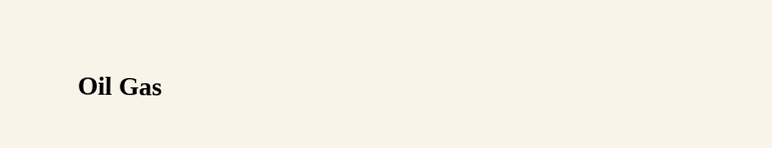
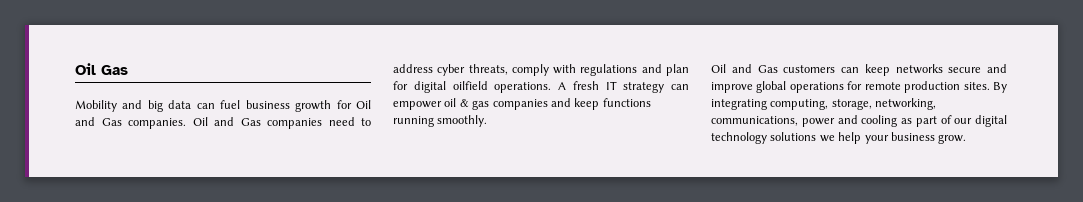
(163, 86) none -> [75,100,372,112] [75,117,371,129] [393,64,689,76] [393,81,689,93] [393,98,651,110] [393,115,488,127] [711,64,1007,76] [711,81,1007,93] [711,98,937,110] [711,115,1007,127] [711,132,967,144] // Mobility and big data can fuel business growth for Oil and Gas companies. Oil and Gas companies need to address cyber threats, comply with regulations and plan for digital oilfield operations. A fresh IT strategy can empower oil & gas companies and keep functions running smoothly. // Oil and Gas customers can keep networks secure and improve global operations for remote production sites. By integrating computing, storage, networking, communications, power and cooling as part of our digital technology solutions we help your business grow.

